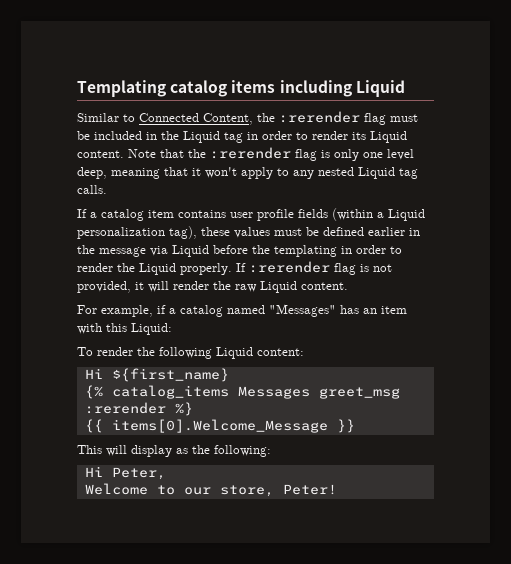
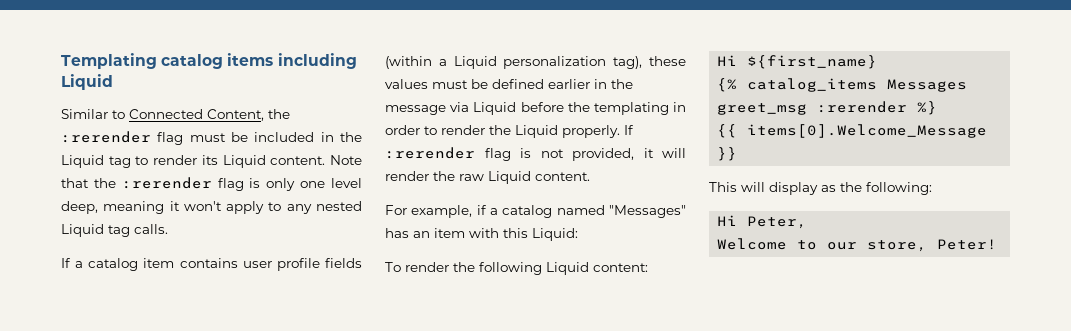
[247,131,292,140] in order -> (131, 162) none
[164,167,188,176] that -> (165, 207) none

